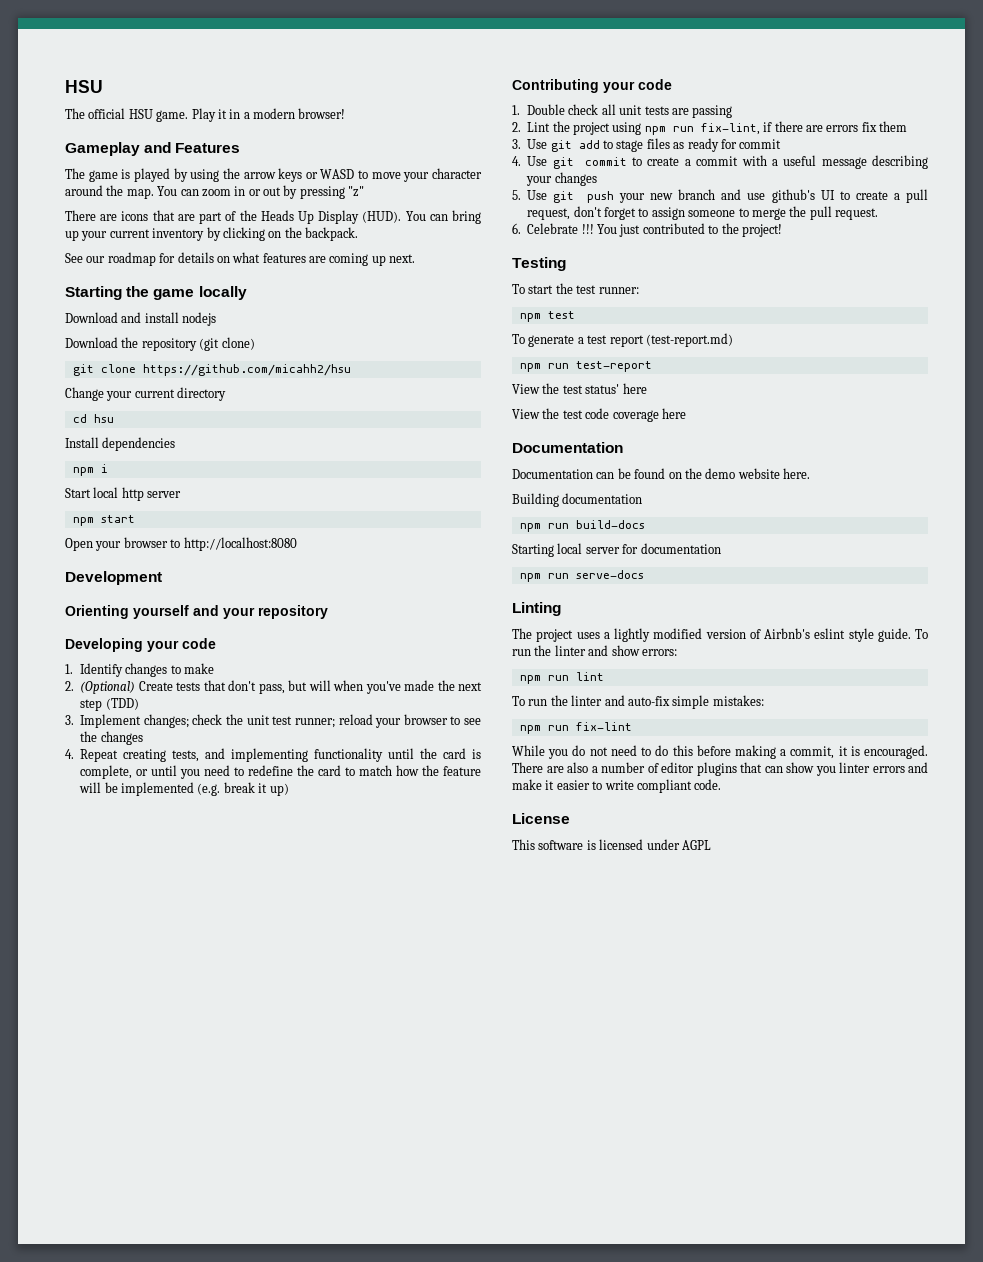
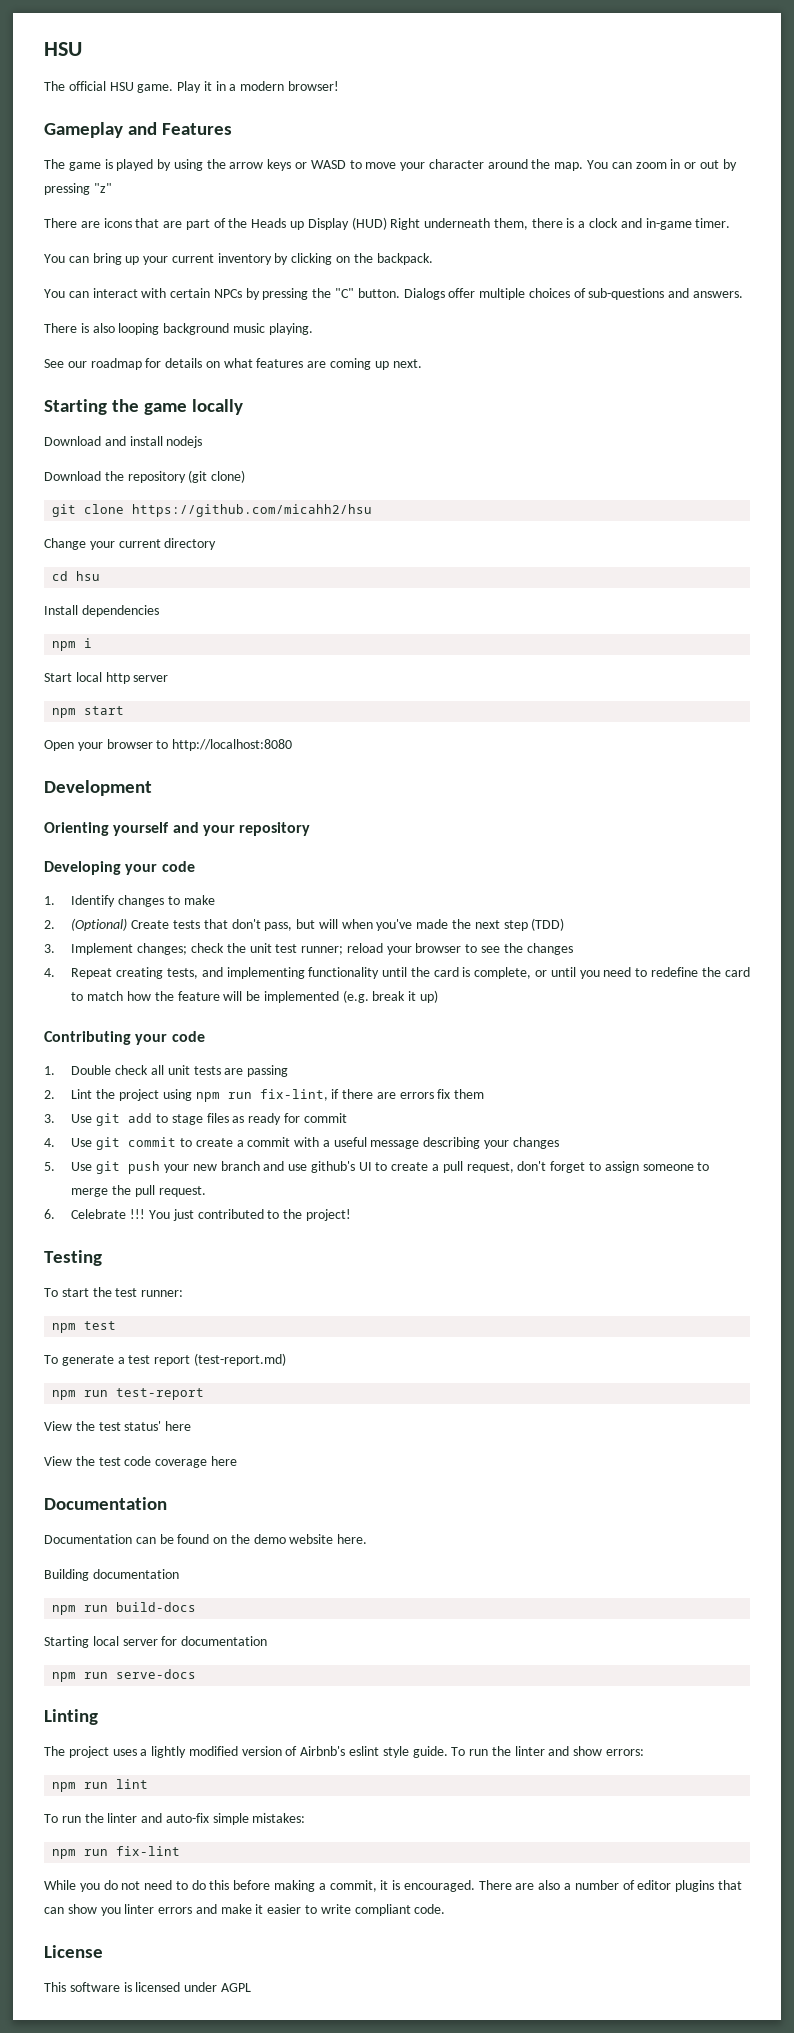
[297,210,402,224] Up Display (HUD). -> [290,217,731,230] up Display (HUD) Right underneath them, there is a clock and in-game timer. //
(358, 234) none -> [44,288,744,300] [44,323,313,335] // You can interact with certain NPCs by pressing the "C" button. Dialogs offer multiple choices of sub-questions and answers. // There is also looping background music playing.

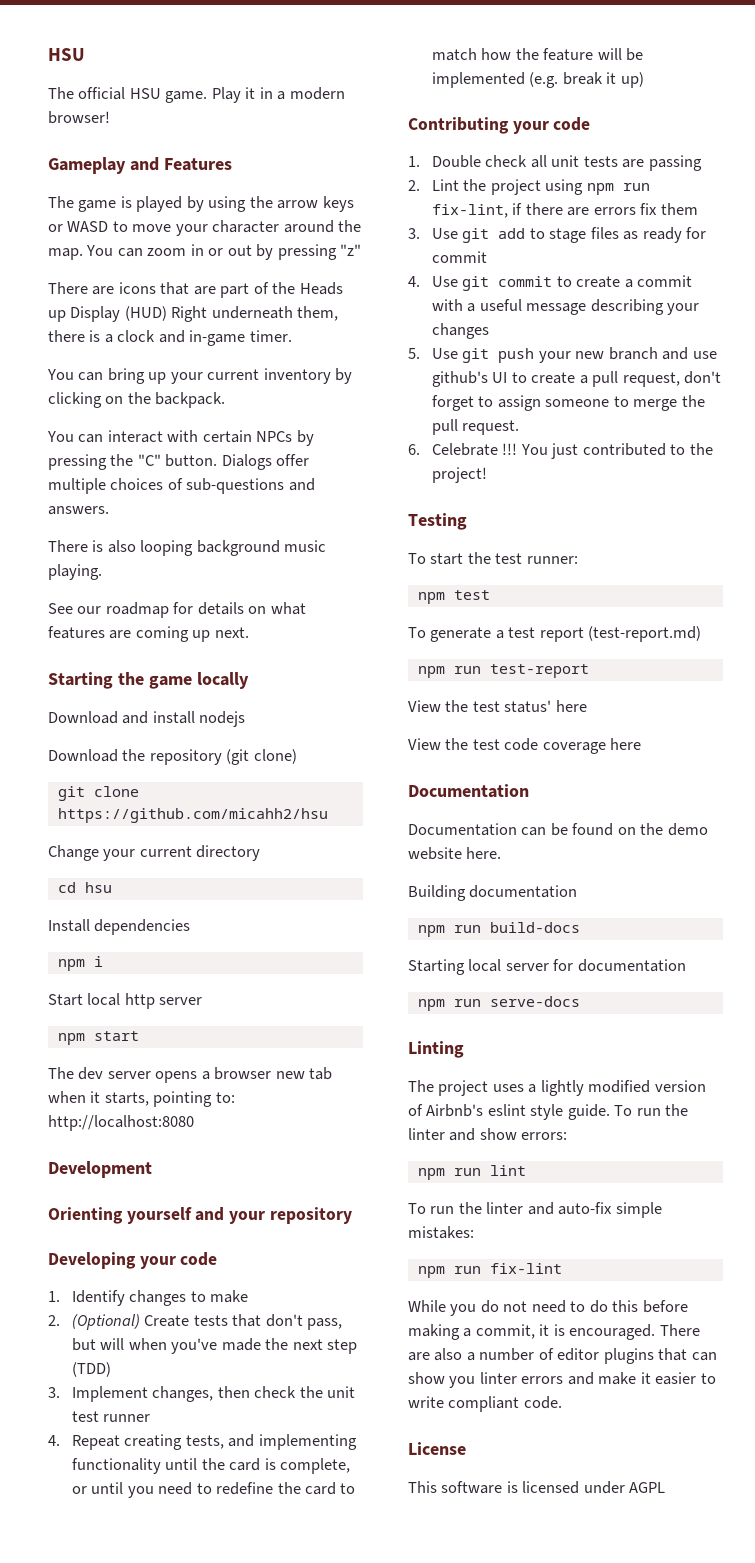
[44,739,169,751] Open your browser to -> [48,1067,333,1083] [48,1091,235,1107] The dev server opens a browser new tab when it starts, pointing to:
[137,943,188,955] changes; -> [152,1386,250,1402] changes, then
[301,943,573,955] runner; reload your browser to see the changes -> [103,1414,151,1422] runner

